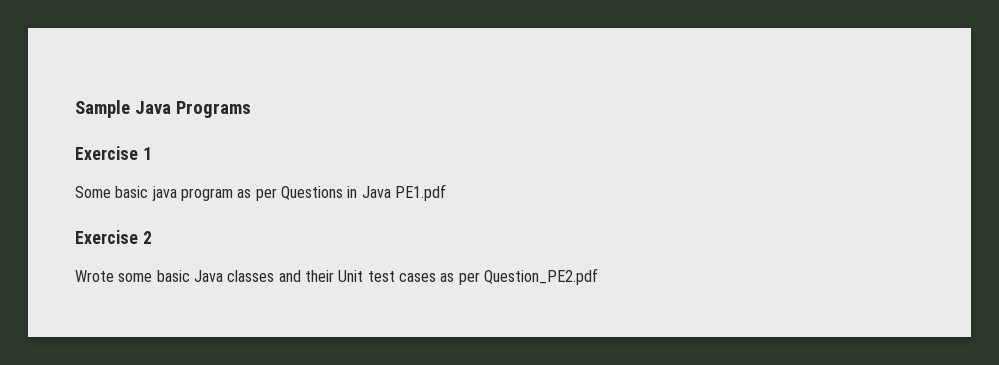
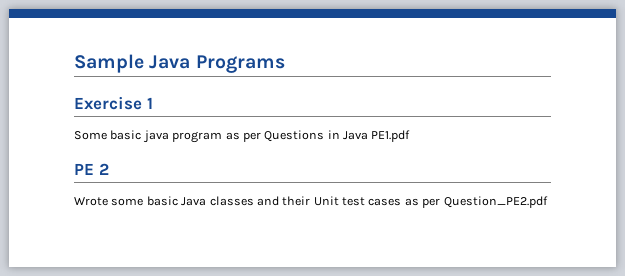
[75,230,138,244] Exercise -> [74,163,94,175] PE

